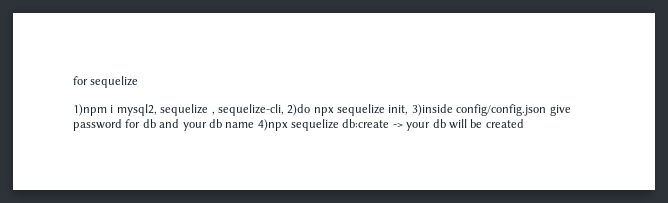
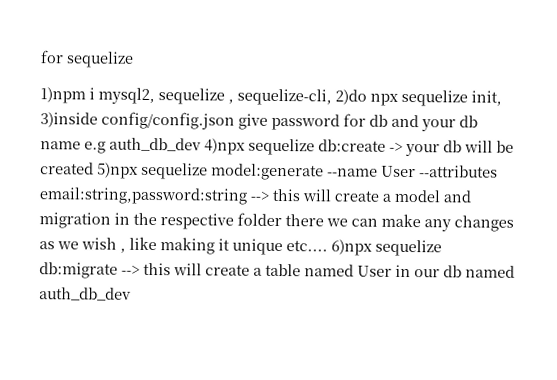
(255, 125) none -> [84,137,201,154] e.g auth_db_dev
(524, 123) none -> [97,162,498,181] [39,187,472,205] [39,212,514,232] [39,236,442,257] [39,262,515,279] [39,287,131,301] 5)npx sequelize model:generate --name User --attributes email:string,password:string --> this will create a model and migration in the respective folder there we can make any changes as we wish , like making it unique etc.... 6)npx sequelize db:migrate --> this will create a table named User in our db named auth_db_dev

